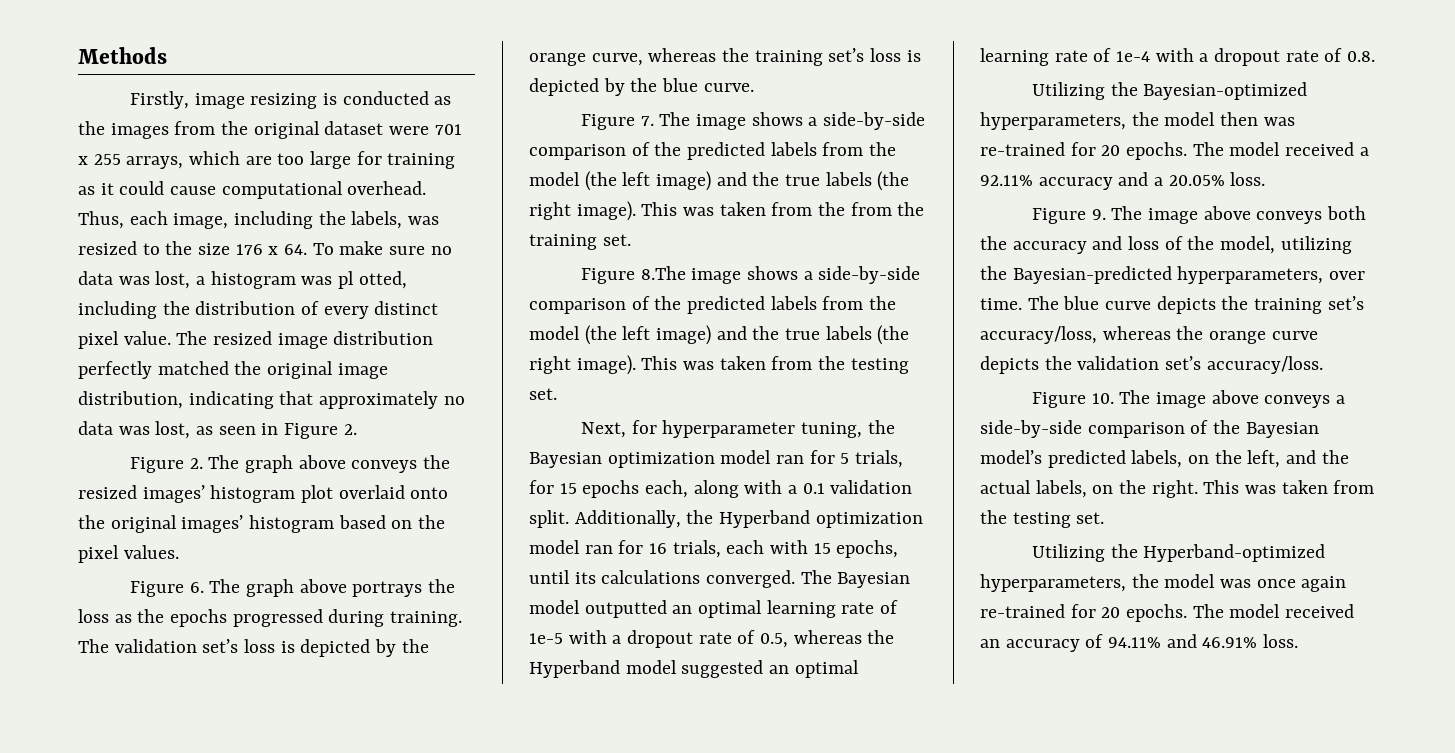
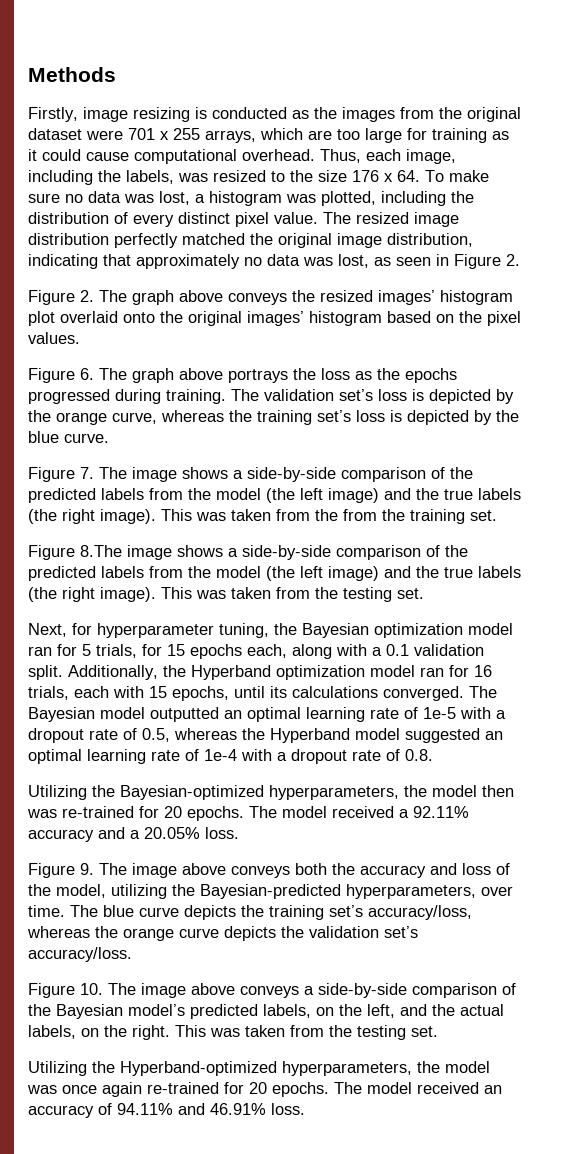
[338,271,407,289] pl otted, -> [321,191,376,206] plotted,

